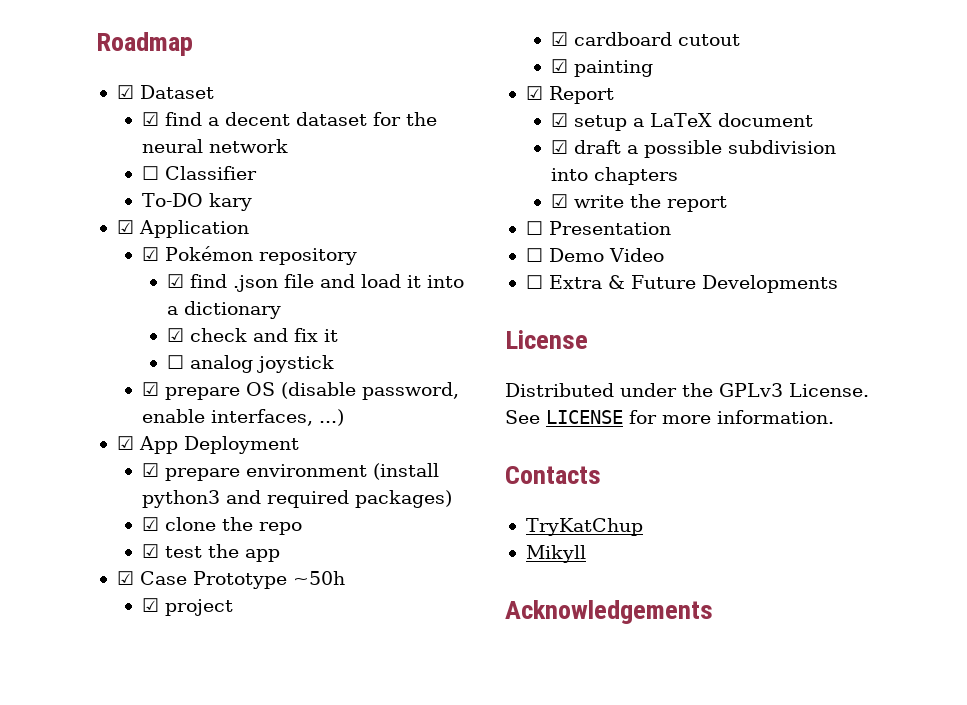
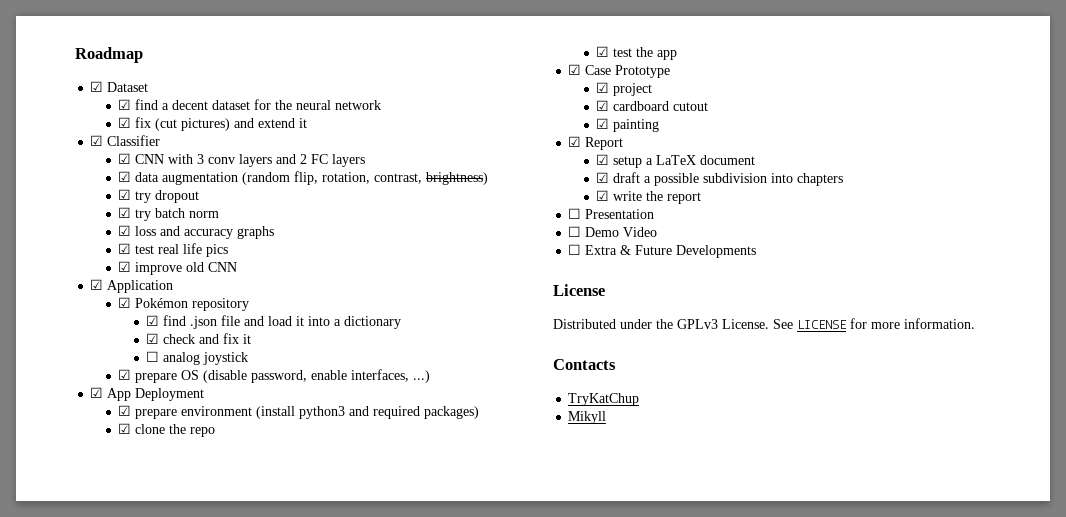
[141,166,257,180] [141,193,252,211] ☐ Classifier // To-DO kary -> [118,117,308,131] [90,135,161,146] [118,153,366,167] [118,171,489,185] [118,189,200,203] [118,207,220,221] [118,225,275,239] [118,243,229,257] [118,261,238,275] ☑ fix (cut pictures) and extend it // ☑ Classifier // ☑ CNN with 3 conv layers and 2 FC layers // ☑ data augmentation (random flip, rotation, contrast, brightness) // ☑ try dropout // ☑ try batch norm // ☑ loss and accuracy graphs // ☑ test real life pics // ☑ improve old CNN
[292,571,345,585] ~50h -> (671, 71) none
[505,600,713,624] // Acknowledgements -> (607, 417) none

